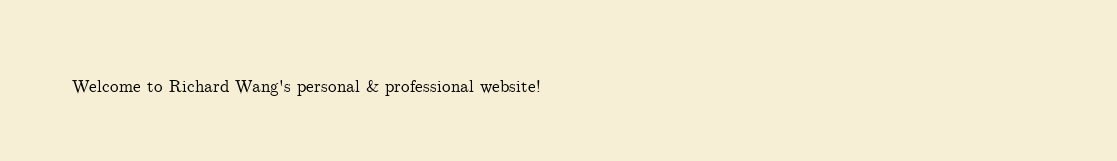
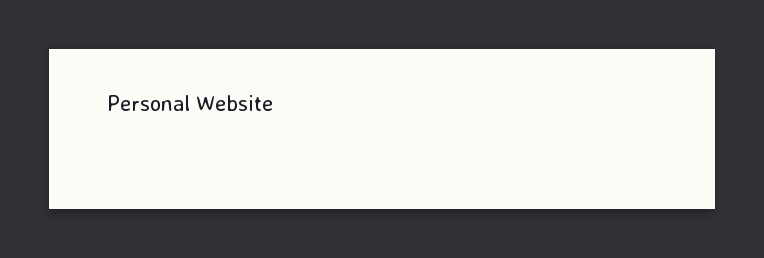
[72,80,541,96] Welcome to Richard Wang's personal & professional website! -> [107,95,273,111] Personal Website

